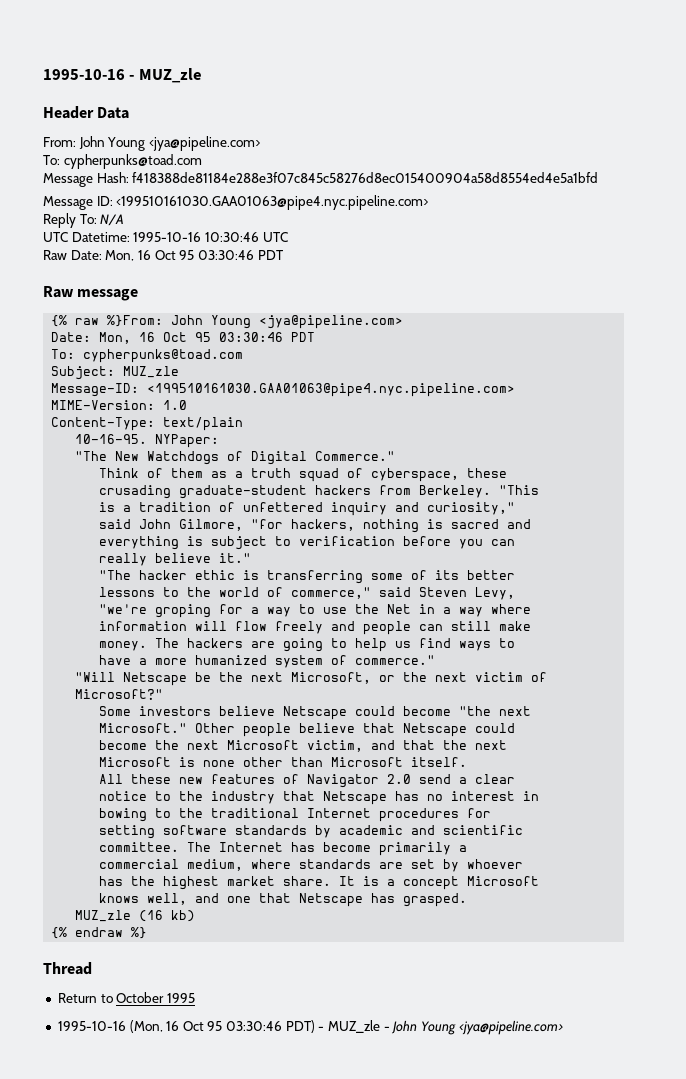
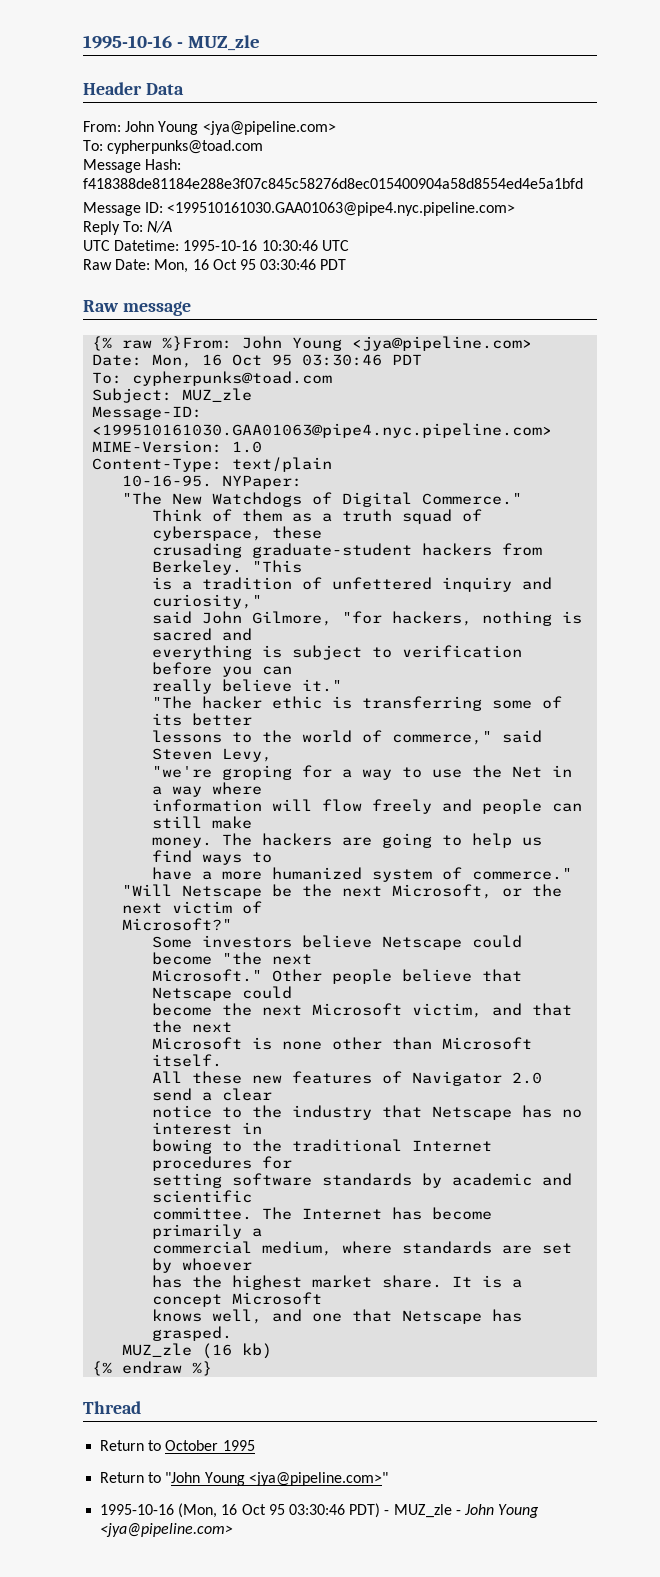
(195, 998) none -> [100,1472,388,1486] // Return to "John Young <jya@pipeline.com>"

